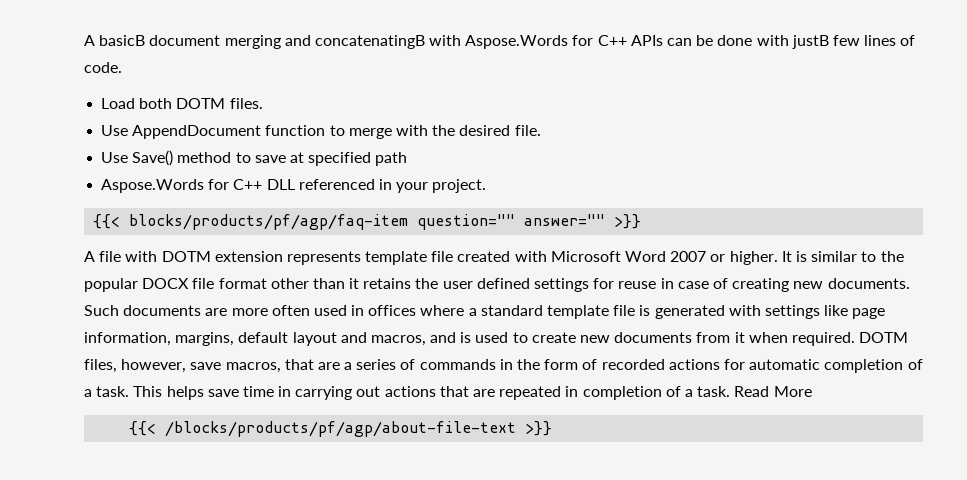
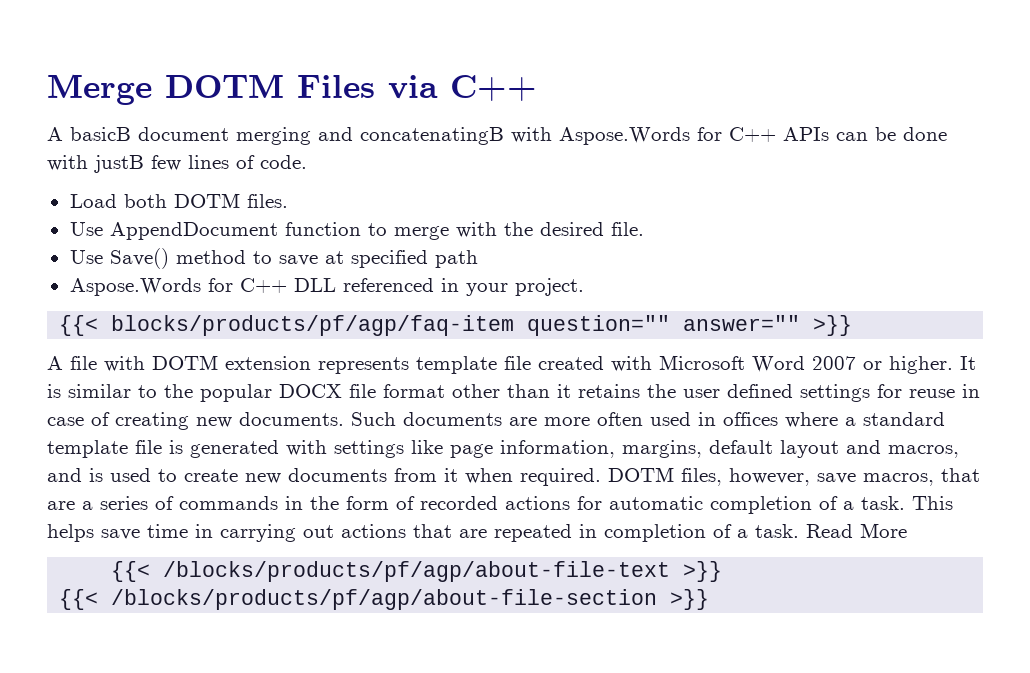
(84, 40) none -> [47,74,537,105] Merge DOTM Files via C++ //
(553, 428) none -> [59,589,710,610] // {{< /blocks/products/pf/agp/about-file-section >}}

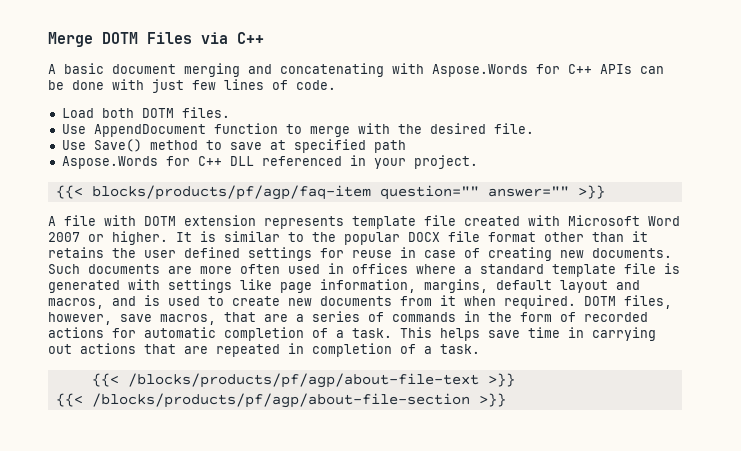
[70,127,131,141] basicВ -> [64,63,104,74] basic
[360,127,504,145] concatenatingВ -> [280,63,384,77] concatenating
[94,155,144,173] justВ -> [152,79,184,93] just
[806,523,907,538] Read More -> (480, 349) none

